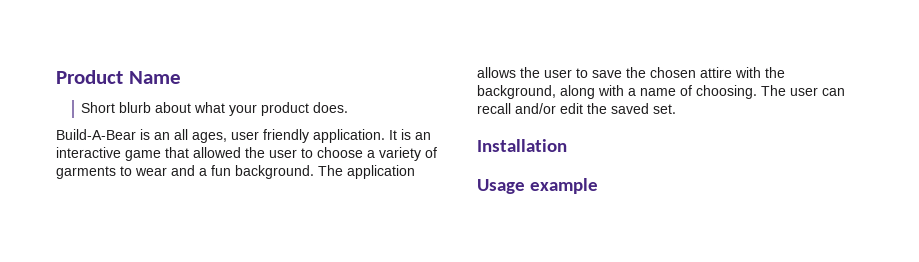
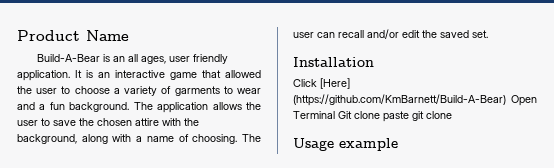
[81,102,349,116] // Short blurb about what your product does. -> (129, 35) none
(567, 145) none -> [293,78,350,89] [293,94,537,106] [293,111,452,122] // Click [Here] (https://github.com/KmBarnett/Build-A-Bear) Open Terminal Git clone paste git clone

